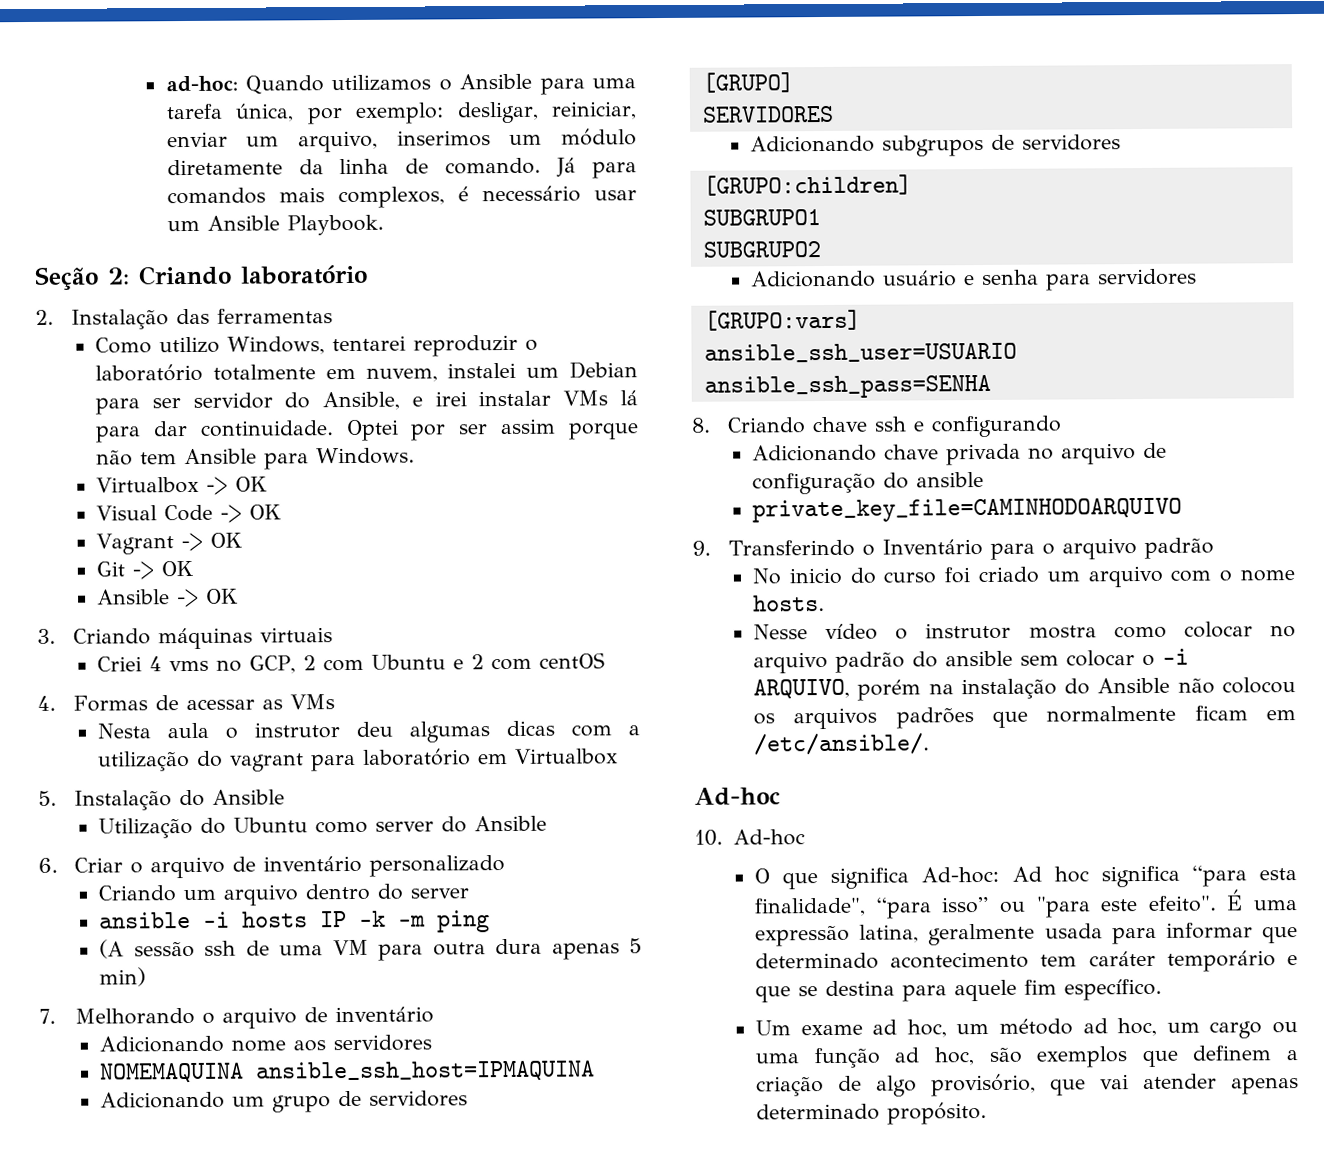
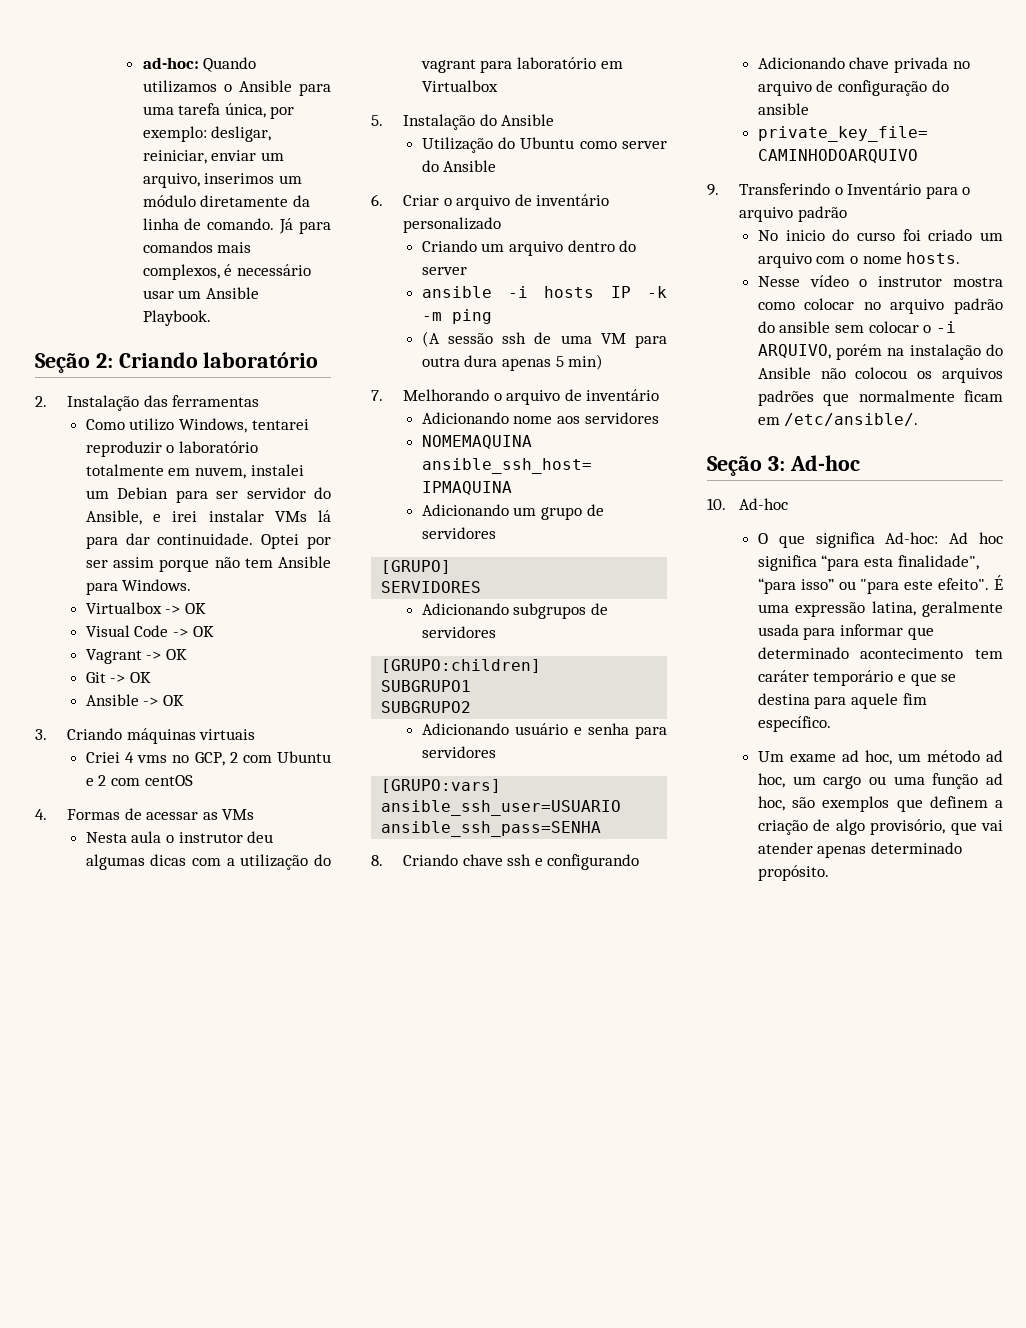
(931, 744) none -> [707,456,785,476] Seção 3:

